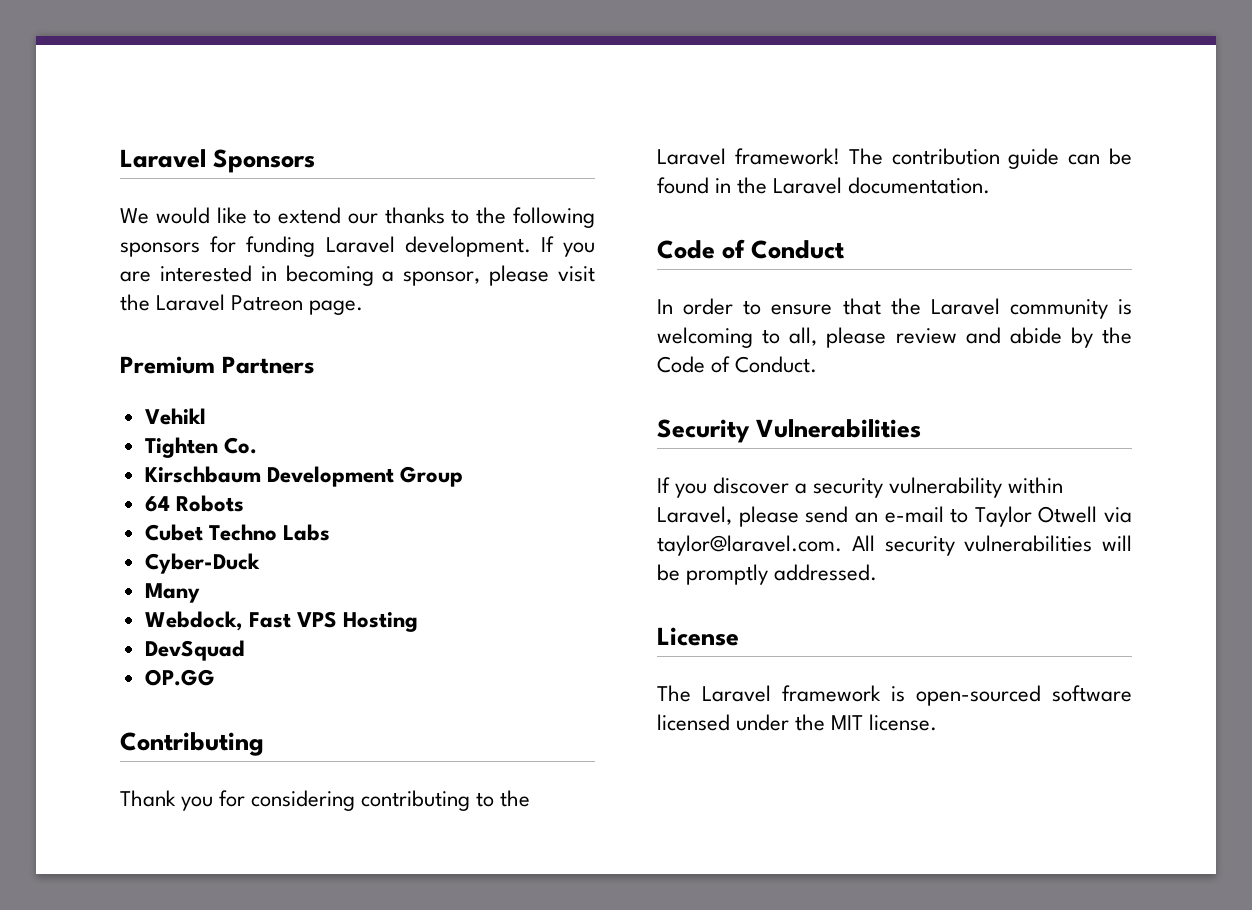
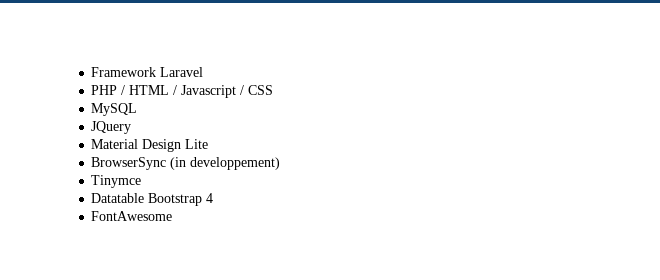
[120,149,316,173] [120,207,595,228] [120,236,595,257] [120,265,595,286] [120,294,364,315] [120,356,315,374] [144,408,206,425] [144,437,257,458] [144,466,463,487] [144,495,244,512] [144,524,330,541] [144,553,260,574] [144,583,200,603] [144,611,418,632] [144,640,245,661] [144,669,215,686] [120,732,264,756] [120,790,531,811] [657,148,1132,169] [657,177,991,194] [657,239,846,259] [657,298,1132,319] [657,327,1132,348] [657,356,818,373] [657,419,922,443] [657,477,1064,498] [657,506,1132,527] [657,535,1132,556] [657,564,878,585] [657,627,739,646] [657,685,1132,706] [657,714,938,731] Laravel Sponsors // We would like to extend our thanks to the following sponsors for funding Laravel development. If you are interested in becoming a sponsor, please visit the Laravel Patreon page. // Premium Partners // Vehikl // Tighten Co. // Kirschbaum Development Group // 64 Robots // Cubet Techno Labs // Cyber-Duck // Many // Webdock, Fast VPS Hosting // DevSquad // OP.GG // Contributing // Thank you for considering contributing to the Laravel framework! The contribution guide can be found in the Laravel documentation. // Code of Conduct // In order to ensure that the Laravel community is welcoming to all, please review and abide by the Code of Conduct. // Security Vulnerabilities // If you discover a security vulnerability within Laravel, please send an e-mail to Taylor Otwell via taylor@laravel.com. All security vulnerabilities will be promptly addressed. // License // The Laravel framework is open-sourced software licensed under the MIT license. -> [91,67,204,77] [91,85,274,98] [91,103,138,116] [91,121,132,134] [91,139,209,152] [91,157,281,170] [91,175,142,188] [91,193,214,206] [91,211,173,221] Framework Laravel // PHP / HTML / Javascript / CSS // MySQL // JQuery // Material Design Lite // BrowserSync (in developpement) // Tinymce // Datatable Bootstrap 4 // FontAwesome

